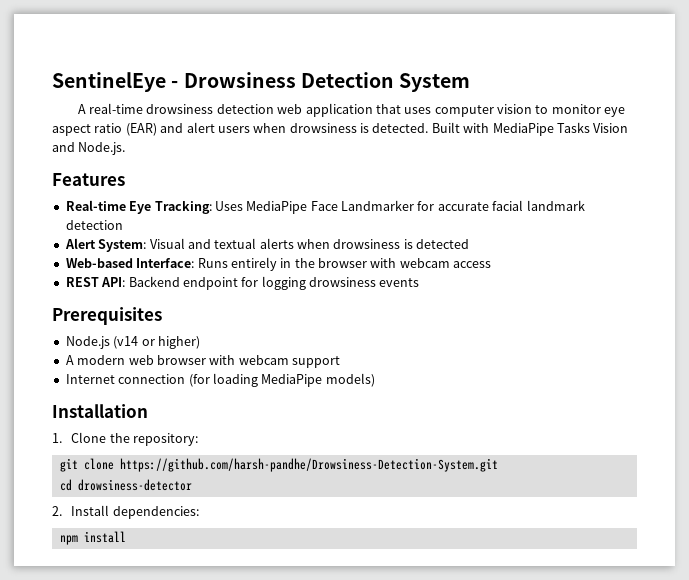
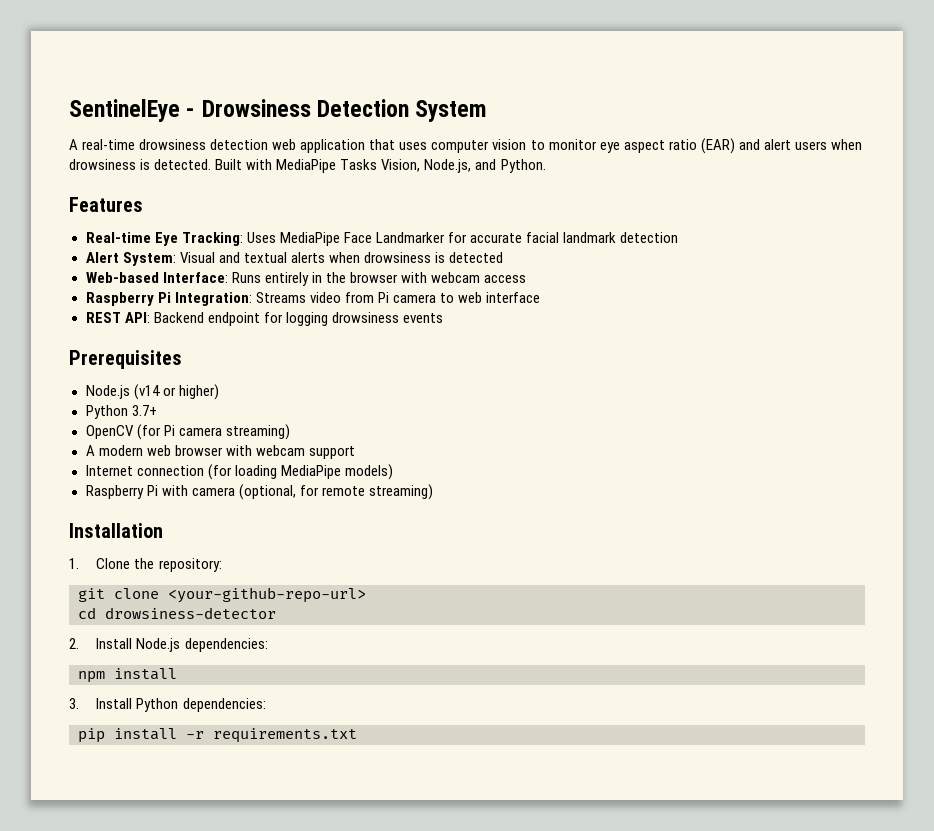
[593,123,629,133] [52,142,126,155] Vision and Node.js. -> [381,159,546,173] Vision, Node.js, and Python.
(492, 264) none -> [85,292,541,306] // Raspberry Pi Integration: Streams video from Pi camera to web interface
(200, 342) none -> [85,405,157,419] [85,424,290,440] // Python 3.7+ // OpenCV (for Pi camera streaming)
(375, 380) none -> [85,484,433,500] // Raspberry Pi with camera (optional, for remote streaming)
[119,458,498,472] https://github.com/harsh-pandhe/Drowsiness-Detection-System.git -> [168,587,366,603] <your-github-repo-url>
(110, 510) none -> [136,638,181,652] Node.js
(126, 537) none -> [69,698,266,712] [78,728,357,743] // 3. Install Python dependencies: // pip install -r requirements.txt

